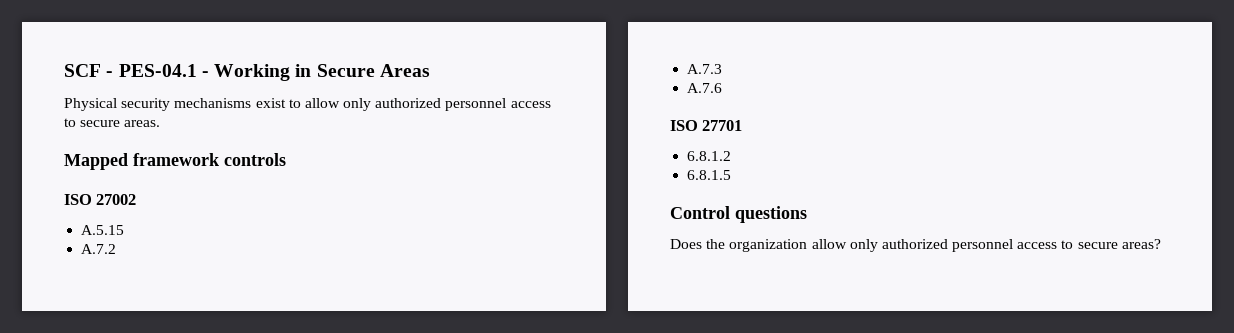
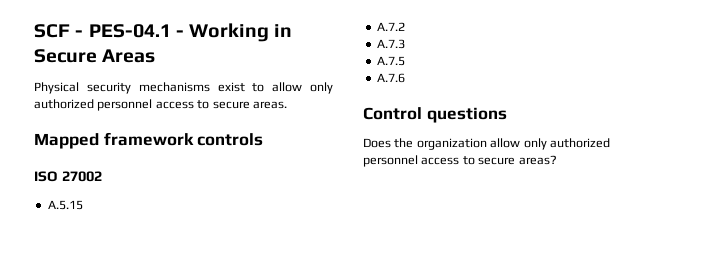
(723, 69) none -> [376,56,405,66] // A.7.5
[670,120,743,131] [687,151,732,161] [687,170,732,180] // ISO 27701 // 6.8.1.2 // 6.8.1.5 -> (405, 78) none

